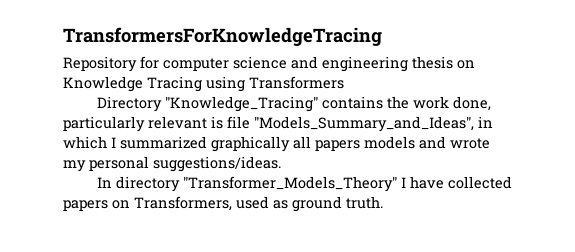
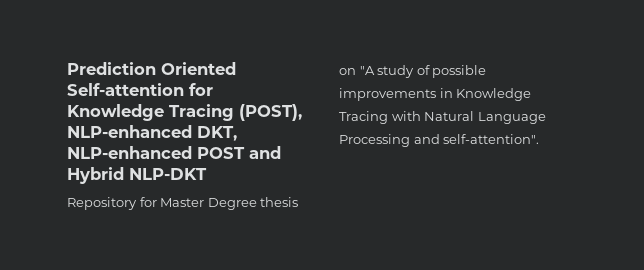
[63,27,382,46] [63,56,475,72] [63,76,344,92] [96,96,491,112] [63,116,493,132] [63,136,490,152] [63,156,281,172] [96,176,512,192] [63,196,383,212] TransformersForKnowledgeTracing // Repository for computer science and engineering thesis on Knowledge Tracing using Transformers // Directory "Knowledge_Tracing" contains the work done, particularly relevant is file "Models_Summary_and_Ideas", in which I summarized graphically all papers models and wrote my personal suggestions/ideas. // In directory "Transformer_Models_Theory" I have collected papers on Transformers, used as ground truth. -> [67,62,236,75] [67,83,213,96] [67,104,302,121] [67,125,237,141] [67,146,281,159] [67,167,207,184] [67,197,299,210] [339,65,487,78] [339,88,532,101] [339,111,546,124] [339,134,540,147] Prediction Oriented Self-attention for Knowledge Tracing (POST), NLP-enhanced DKT, NLP-enhanced POST and Hybrid NLP-DKT // Repository for Master Degree thesis on "A study of possible improvements in Knowledge Tracing with Natural Language Processing and self-attention".

